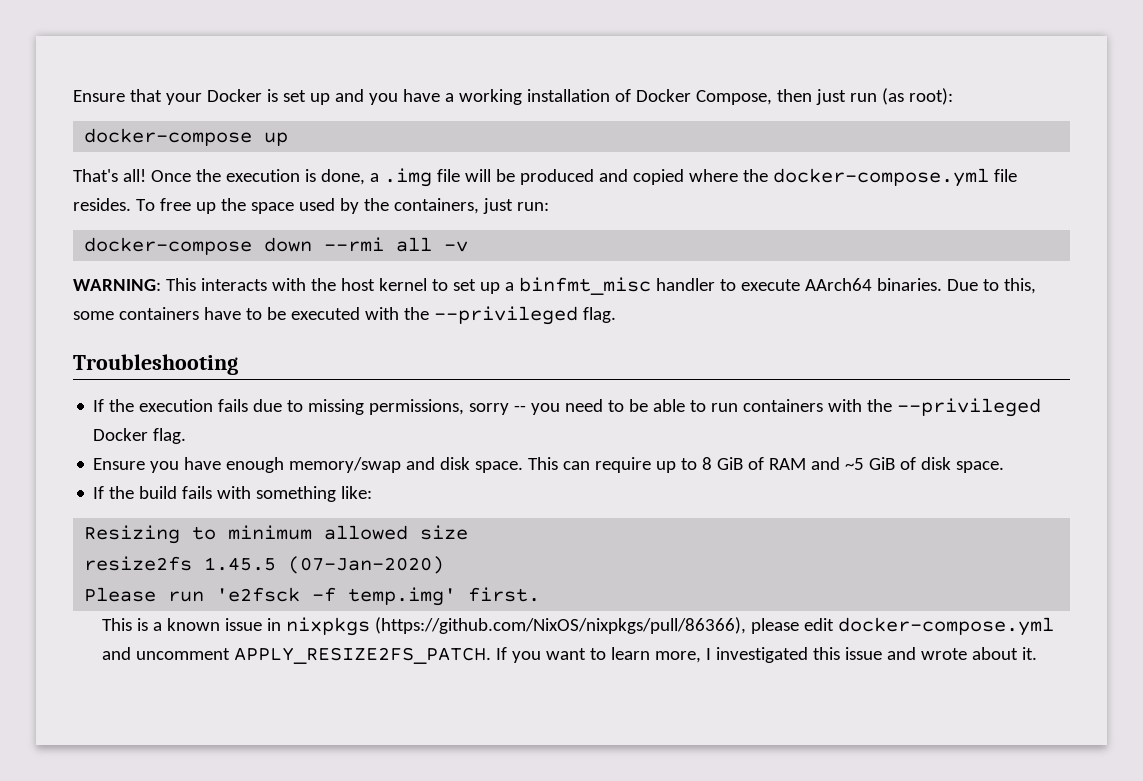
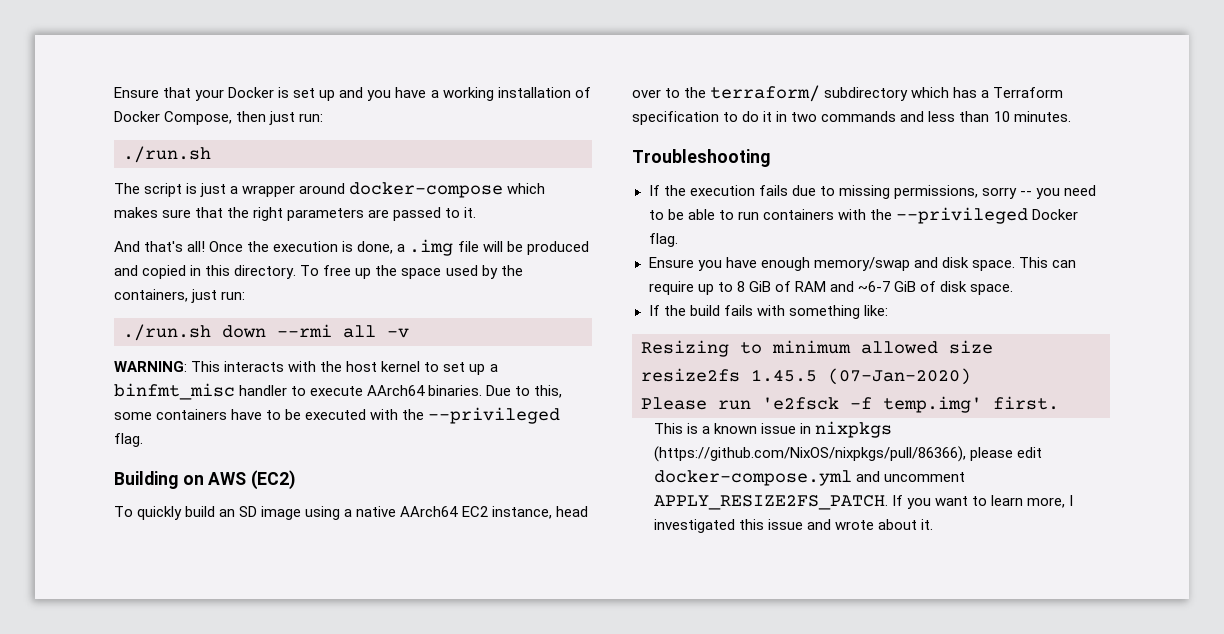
[849,88,953,105] [84,128,289,146] [73,169,118,182] run (as root): // docker-compose up // That's -> [299,113,324,122] [123,146,211,163] [114,182,546,198] [114,207,477,221] [114,241,184,252] run: // ./run.sh // The script is just a wrapper around docker-compose which makes sure that the right parameters are passed to it. // And that's
[688,168,1017,187] [73,198,131,211] where the docker-compose.yml file resides. -> [190,265,297,279] in this directory.
[84,237,253,255] docker-compose -> [123,324,211,341] ./run.sh
(616, 315) none -> [114,470,296,490] [114,506,588,520] [632,85,1064,102] [632,111,1071,125] // Building on AWS (EC2) // To quickly build an SD image using a native AArch64 EC2 instance, head over to the terraform/ subdirectory which has a Terraform specification to do it in two commands and less than 10 minutes.
[845,458,865,470] ~5 -> [857,281,890,292] ~6-7

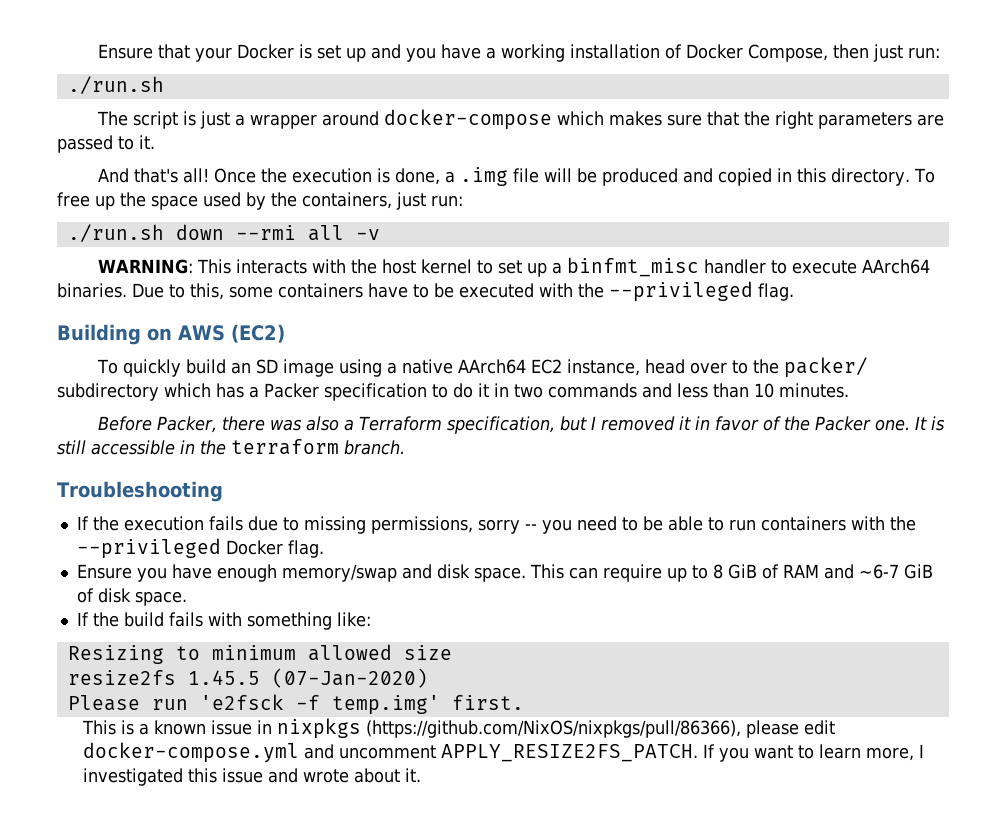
[710,85,821,102] terraform/ -> [783,357,868,378] packer/
[993,87,1064,98] Terraform -> [264,383,319,398] Packer
(1071, 116) none -> [97,416,945,434] [57,439,405,455] // Before Packer, there was also a Terraform specification, but I removed it in favor of the Packer one. It is still accessible in the terraform branch.

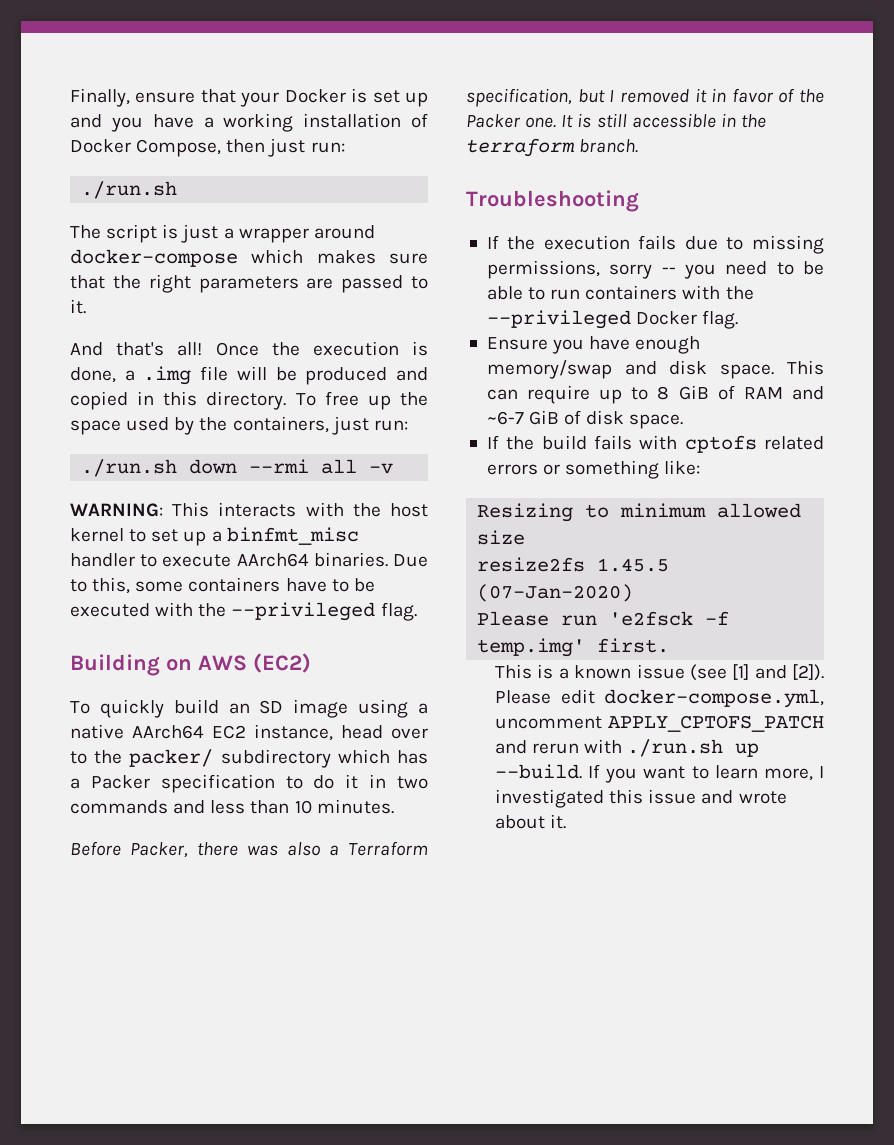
[97,44,153,59] Ensure -> [70,88,196,107] Finally, ensure
(242, 619) none -> [684,435,825,453] [486,464,561,475] cptofs related errors or
[257,718,836,739] [83,742,699,763] in nixpkgs (https://github.com/NixOS/nixpkgs/pull/86366), please edit docker-compose.yml and uncomment APPLY_RESIZE2FS_PATCH. -> [689,664,824,681] [495,689,824,708] [495,715,824,732] [495,739,760,757] [495,764,583,779] (see [1] and [2]). Please edit docker-compose.yml, uncomment APPLY_CPTOFS_PATCH and rerun with ./run.sh up --build.

